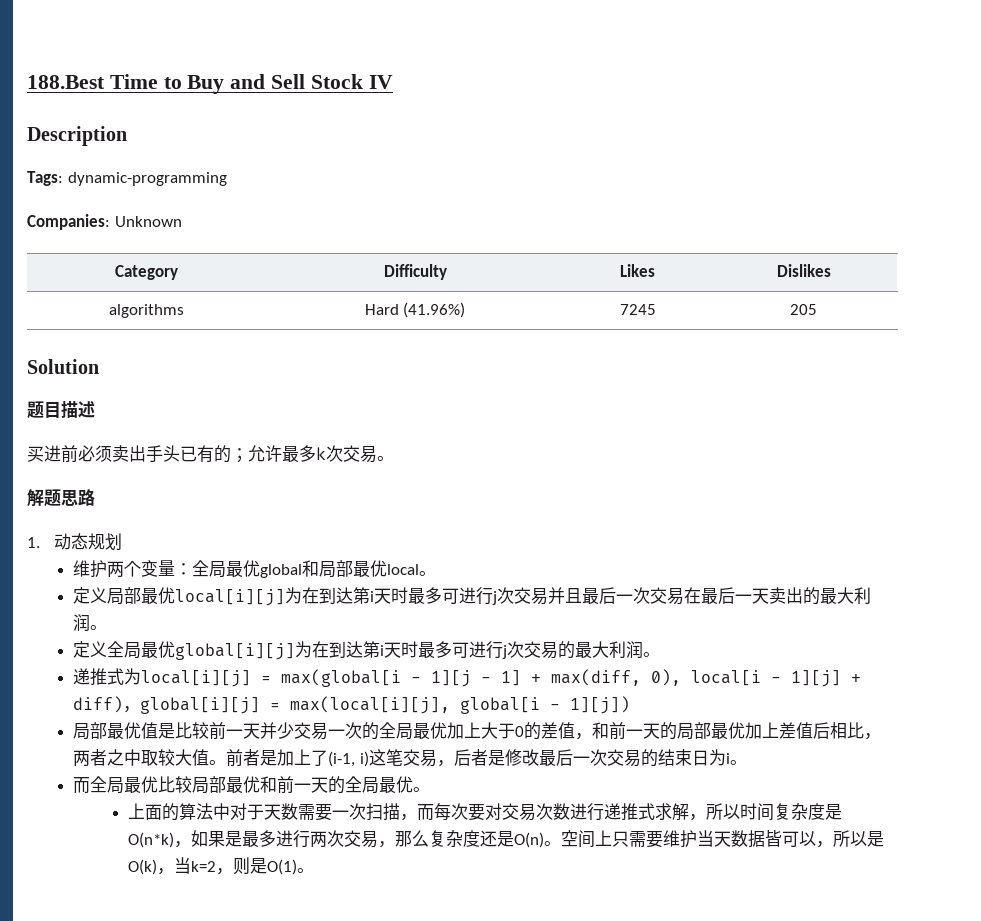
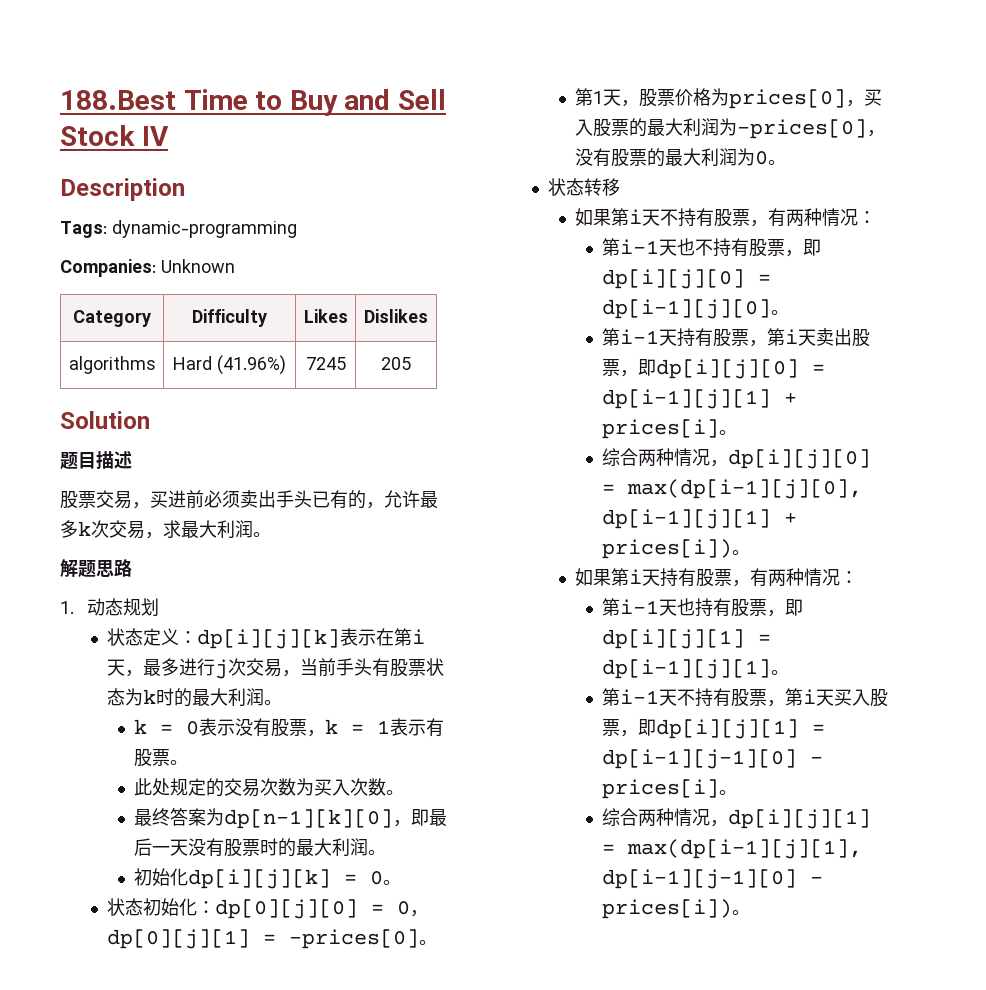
(95, 409) none -> [60,490,150,509] 股票交易，
[231,448,248,463] ； -> [366,502,384,509] ，
(377, 454) none -> [145,520,253,539] ，求最大利润
[73,560,437,578] [73,587,872,606] [73,614,108,631] [73,641,661,660] [73,668,862,687] [73,696,631,714] [73,722,882,740] [73,749,747,767] [73,776,431,794] [128,803,843,821] [128,830,885,848] [128,857,298,875] 维护两个变量：全局最优global和局部最优local。 // 定义局部最优local[i][j]为在到达第i天时最多可进行j次交易并且最后一次交易在最后一天卖出的最大利润。 // 定义全局最优global[i][j]为在到达第i天时最多可进行j次交易的最大利润。 // 递推式为local[i][j] = max(global[i - 1][j - 1] + max(diff, 0), local[i - 1][j] + diff)，global[i][j] = max(local[i][j], global[i - 1][j]) // 局部最优值是比较前一天并少交易一次的全局最优加上大于0的差值，和前一天的局部最优加上差值后相比，两者之中取较大值。前者是加上了(i-1, i)这笔交易，后者是修改最后一次交易的结束日为i。 // 而全局最优比较局部最优和前一天的全局最优。 // 上面的算法中对于天数需要一次扫描，而每次要对交易次数进行递推式求解，所以时间复杂度是O(n*k)，如果是最多进行两次交易，那么复杂度还是O(n)。空间上只需要维护当天数据皆可以，所以是O(k)，当k=2，则是O(1) -> [106,628,425,649] [106,658,444,679] [106,688,282,707] [133,718,444,737] [133,749,188,767] [133,778,404,797] [133,808,447,829] [133,838,386,857] [133,868,401,889] [106,898,428,919] [106,929,437,949] [574,88,882,109] [574,118,885,139] [574,148,786,167] [547,178,620,196] [574,208,876,227] [602,238,822,257] [602,269,772,289] [602,299,790,319] [602,328,871,347] [602,359,826,379] [602,389,798,409] [602,419,738,439] [602,448,872,469] [602,479,863,499] [602,509,798,529] [602,539,751,559] [574,568,858,587] [602,598,804,617] [602,629,772,649] [602,659,790,679] [602,688,889,707] [602,719,826,739] [602,749,824,769] [602,779,738,799] [602,808,872,829] [602,839,863,859] [602,869,824,889] [602,899,733,919] 状态定义：dp[i][j][k]表示在第i天，最多进行j次交易，当前手头有股票状态为k时的最大利润。 // k = 0表示没有股票，k = 1表示有股票。 // 此处规定的交易次数为买入次数。 // 最终答案为dp[n-1][k][0]，即最后一天没有股票时的最大利润。 // 初始化dp[i][j][k] = 0。 // 状态初始化：dp[0][j][0] = 0，dp[0][j][1] = -prices[0]。 // 第1天，股票价格为prices[0]，买入股票的最大利润为-prices[0]，没有股票的最大利润为0。 // 状态转移 // 如果第i天不持有股票，有两种情况： // 第i-1天也不持有股票，即dp[i][j][0] = dp[i-1][j][0]。 // 第i-1天持有股票，第i天卖出股票，即dp[i][j][0] = dp[i-1][j][1] + prices[i]。 // 综合两种情况，dp[i][j][0] = max(dp[i-1][j][0], dp[i-1][j][1] + prices[i])。 // 如果第i天持有股票，有两种情况： // 第i-1天也持有股票，即dp[i][j][1] = dp[i-1][j][1]。 // 第i-1天不持有股票，第i天买入股票，即dp[i][j][1] = dp[i-1][j-1][0] - prices[i]。 // 综合两种情况，dp[i][j][1] = max(dp[i-1][j][1], dp[i-1][j-1][0] - prices[i])

